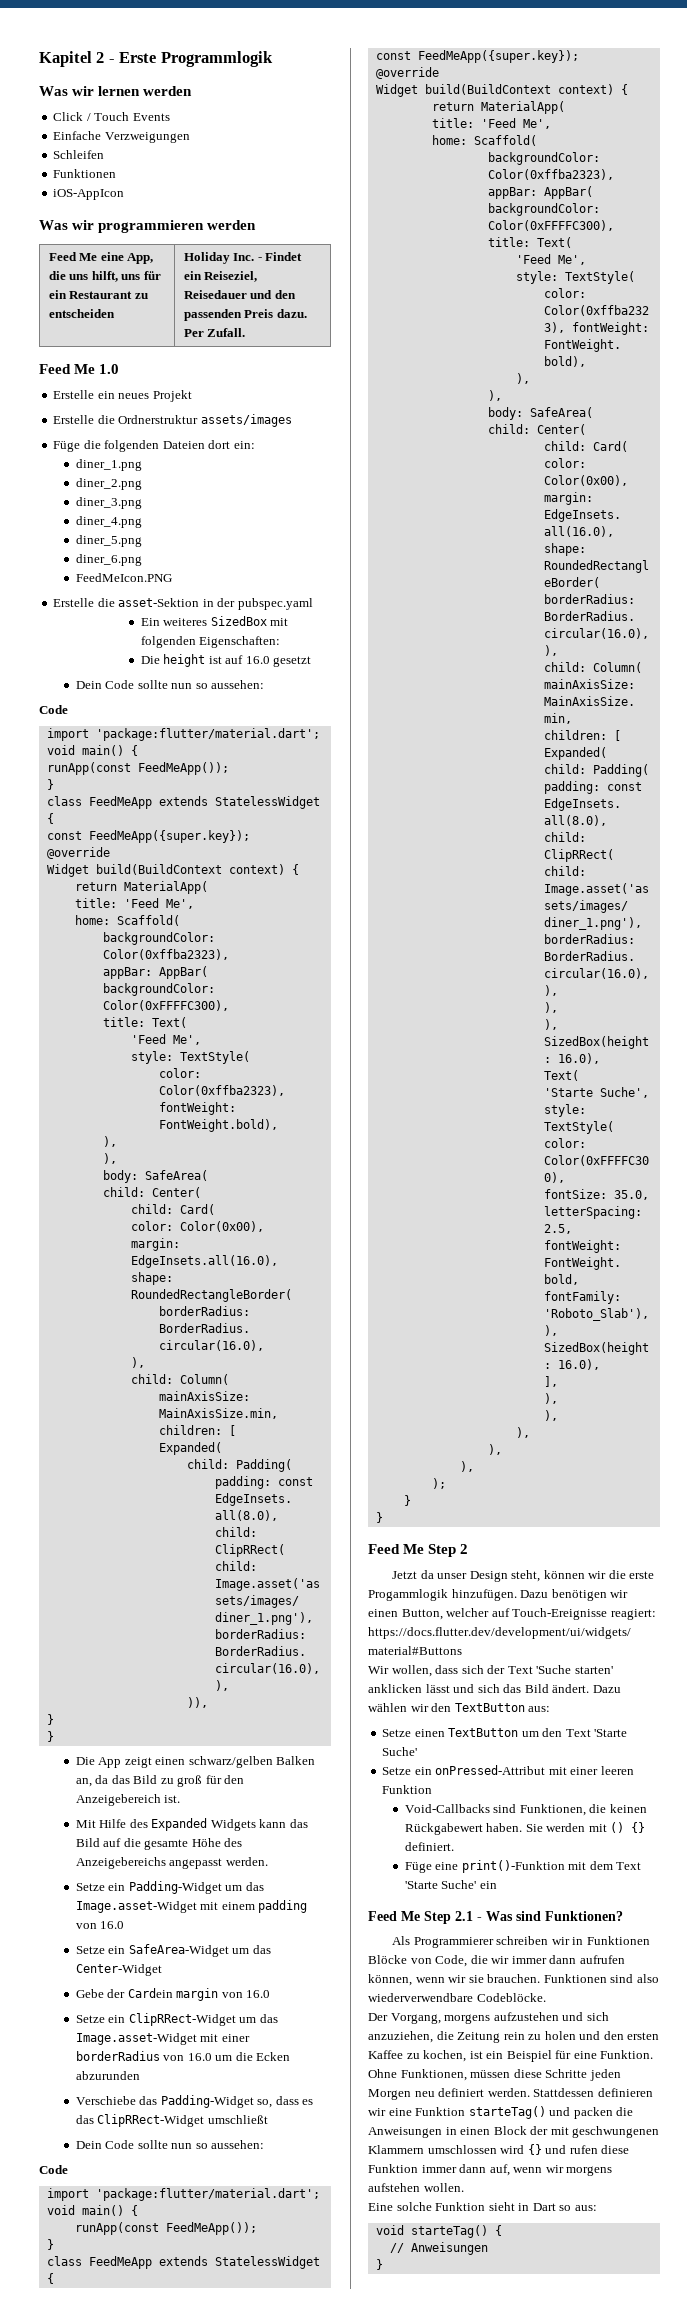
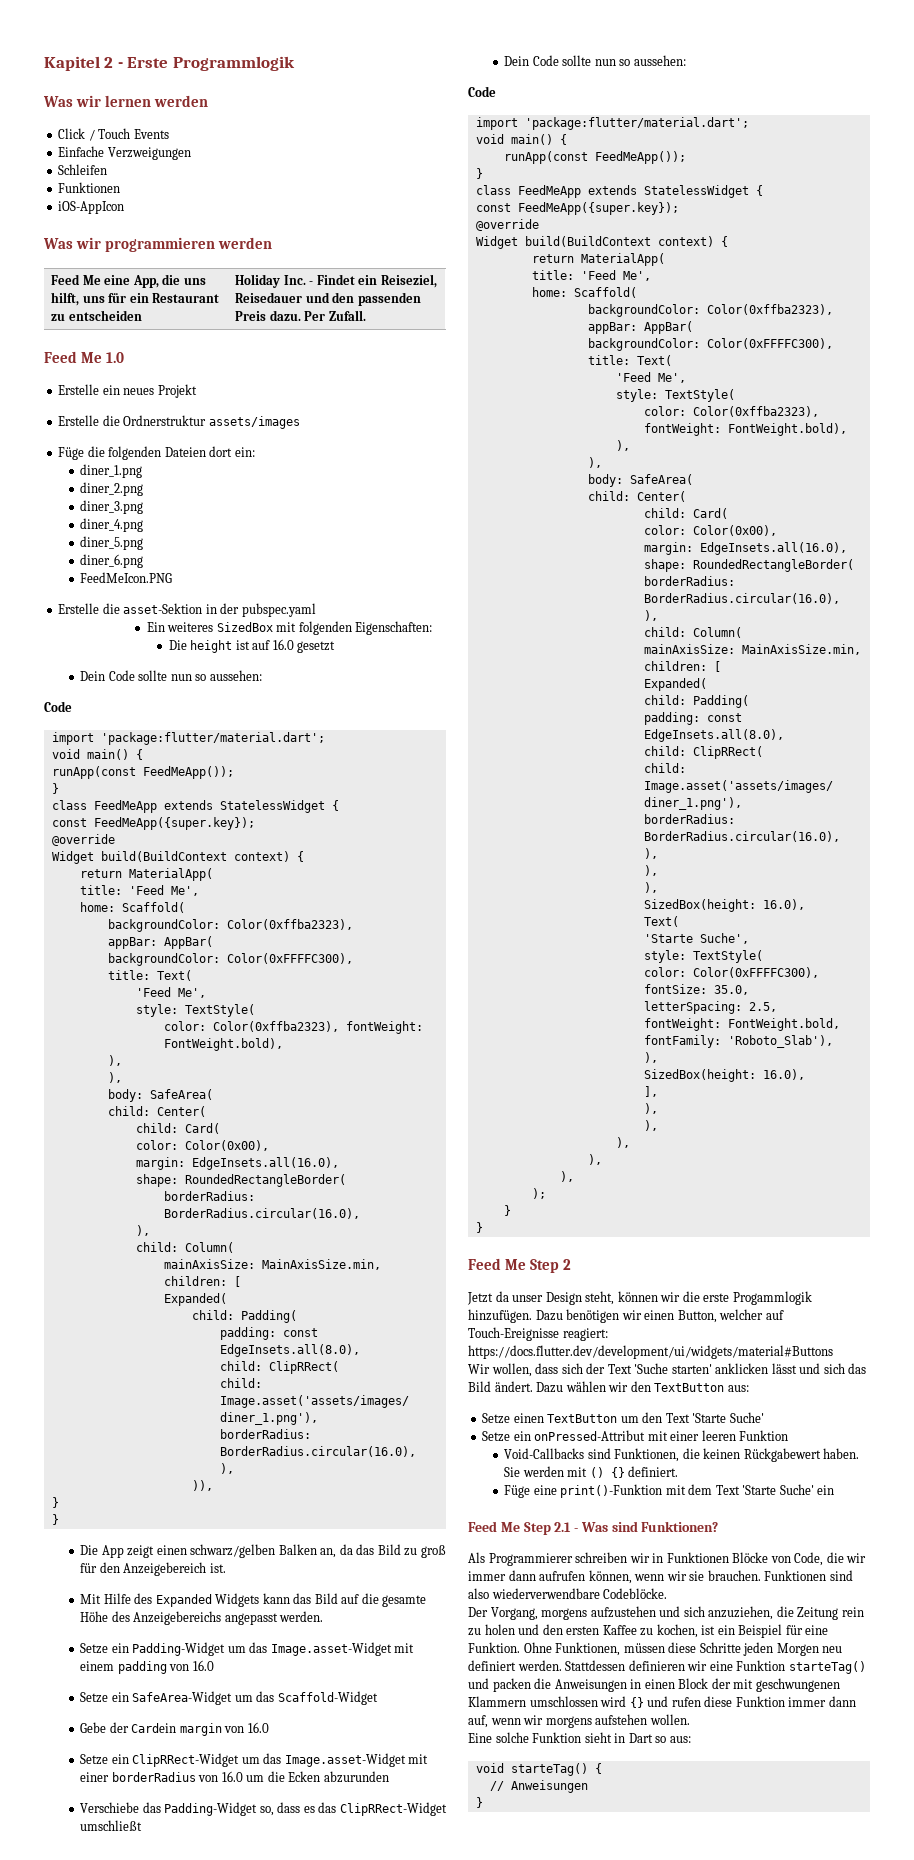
[75,1964,162,1976] Center-Widget -> [277,1691,378,1705] Scaffold-Widget

